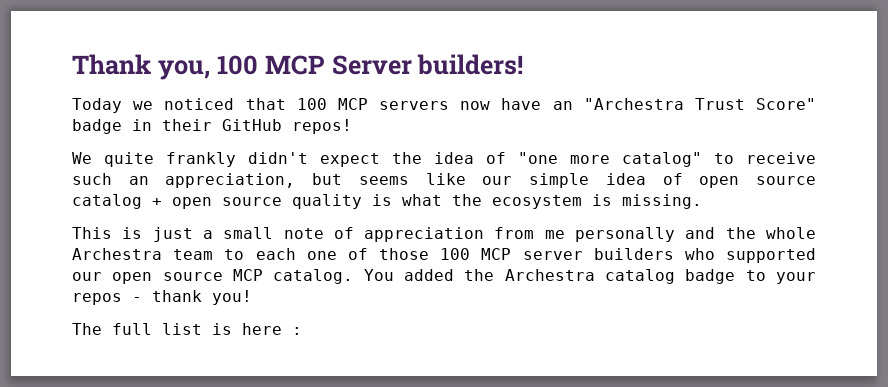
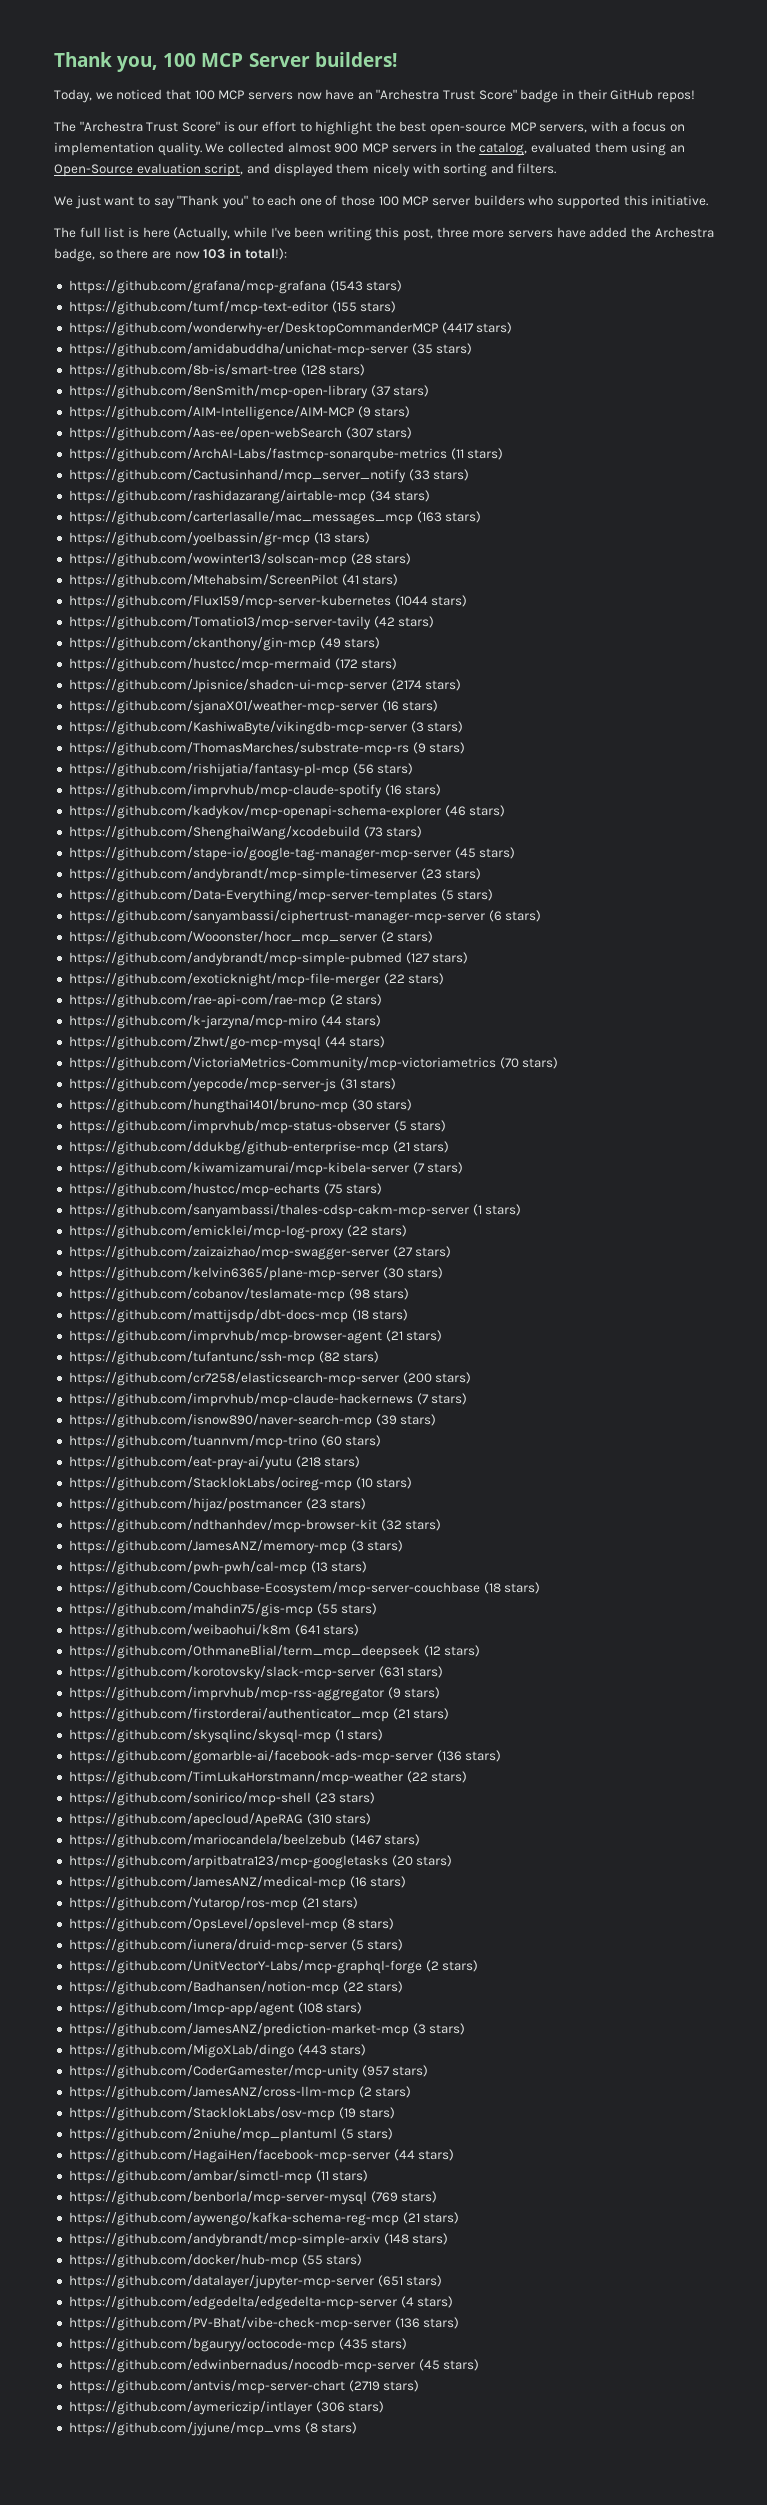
[72,98,122,113] Today -> [54,89,92,103] Today,
[72,152,816,167] [72,173,817,188] [72,194,702,209] [72,227,816,242] [72,248,214,260] We quite frankly didn't expect the idea of "one more catalog" to receive such an appreciation, but seems like our simple idea of open source catalog + open source quality is what the ecosystem is missing. // This is just a small note of appreciation from me personally and the whole Archestra team -> [54,121,685,135] [54,142,686,156] [54,163,557,177] [54,195,248,209] The "Archestra Trust Score" is our effort to highlight the best open-source MCP servers, with a focus on implementation quality. We collected almost 900 MCP servers in the catalog, evaluated them using an Open-Source evaluation script, and displayed them nicely with sorting and filters. // We just want to say "Thank you"
[72,269,817,284] [72,290,252,305] our open source MCP catalog. You added the Archestra catalog badge to your repos - thank you! -> [623,195,709,206] this initiative.
[292,327,302,335] : -> [173,227,714,241] [54,248,287,262] [68,280,403,294] [68,301,397,315] [68,322,513,336] [68,343,473,357] [68,364,366,378] [68,385,430,399] [68,406,411,420] [68,427,413,441] [68,448,504,462] [68,469,470,483] [68,490,431,504] [68,511,482,525] [68,532,371,546] [68,553,412,567] [68,574,399,588] [68,595,468,609] [68,616,435,630] [68,637,381,651] [68,658,398,672] [68,679,462,693] [68,700,439,714] [68,721,464,735] [68,742,466,756] [68,763,414,777] [68,784,442,798] [68,805,506,819] [68,826,423,840] [68,847,516,861] [68,868,482,882] [68,889,494,903] [68,910,542,924] [68,931,434,945] [68,952,469,966] [68,973,445,987] [68,994,383,1008] [68,1015,382,1029] [68,1036,386,1050] [68,1057,559,1071] [68,1078,397,1092] [68,1099,413,1113] [68,1120,447,1134] [68,1141,450,1155] [68,1162,464,1176] [68,1183,383,1197] [68,1204,522,1218] [68,1225,408,1239] [68,1246,452,1260] [68,1267,444,1281] [68,1288,410,1302] [68,1309,409,1323] [68,1330,443,1344] [68,1351,380,1365] [68,1372,472,1386] [68,1393,468,1407] [68,1414,437,1428] [68,1435,382,1449] [68,1456,361,1470] [68,1477,413,1491] [68,1498,367,1512] [68,1519,442,1533] [68,1540,404,1554] [68,1561,368,1575] [68,1582,541,1596] [68,1603,378,1617] [68,1624,360,1638] [68,1645,481,1659] [68,1666,444,1680] [68,1687,441,1701] [68,1708,450,1722] [68,1729,384,1743] [68,1750,502,1764] [68,1771,468,1785] [68,1792,376,1806] [68,1813,372,1827] [68,1834,421,1848] [68,1855,453,1869] [68,1876,407,1890] [68,1897,359,1911] [68,1918,395,1932] [68,1939,404,1953] [68,1960,479,1974] [68,1981,404,1995] [68,2002,363,2016] [68,2023,466,2037] [68,2044,367,2058] [68,2065,429,2079] [68,2086,412,2100] [68,2107,396,2121] [68,2128,394,2142] [68,2149,455,2163] [68,2170,369,2184] [68,2191,438,2205] [68,2212,460,2226] [68,2233,449,2247] [68,2254,363,2268] [68,2275,443,2289] [68,2296,454,2310] [68,2317,460,2331] [68,2338,408,2352] [68,2359,480,2373] [68,2380,420,2394] [68,2401,385,2415] [68,2422,358,2436] (Actually, while I've been writing this post, three more servers have added the Archestra badge, so there are now 103 in total!): // https://github.com/grafana/mcp-grafana (1543 stars) // https://github.com/tumf/mcp-text-editor (155 stars) // https://github.com/wonderwhy-er/DesktopCommanderMCP (4417 stars) // https://github.com/amidabuddha/unichat-mcp-server (35 stars) // https://github.com/8b-is/smart-tree (128 stars) // https://github.com/8enSmith/mcp-open-library (37 stars) // https://github.com/AIM-Intelligence/AIM-MCP (9 stars) // https://github.com/Aas-ee/open-webSearch (307 stars) // https://github.com/ArchAI-Labs/fastmcp-sonarqube-metrics (11 stars) // https://github.com/Cactusinhand/mcp_server_notify (33 stars) // https://github.com/rashidazarang/airtable-mcp (34 stars) // https://github.com/carterlasalle/mac_messages_mcp (163 stars) // https://github.com/yoelbassin/gr-mcp (13 stars) // https://github.com/wowinter13/solscan-mcp (28 stars) // https://github.com/Mtehabsim/ScreenPilot (41 stars) // https://github.com/Flux159/mcp-server-kubernetes (1044 stars) // https://github.com/Tomatio13/mcp-server-tavily (42 stars) // https://github.com/ckanthony/gin-mcp (49 stars) // https://github.com/hustcc/mcp-mermaid (172 stars) // https://github.com/Jpisnice/shadcn-ui-mcp-server (2174 stars) // https://github.com/sjanaX01/weather-mcp-server (16 stars) // https://github.com/KashiwaByte/vikingdb-mcp-server (3 stars) // https://github.com/ThomasMarches/substrate-mcp-rs (9 stars) // https://github.com/rishijatia/fantasy-pl-mcp (56 stars) // https://github.com/imprvhub/mcp-claude-spotify (16 stars) // https://github.com/kadykov/mcp-openapi-schema-explorer (46 stars) // https://github.com/ShenghaiWang/xcodebuild (73 stars) // https://github.com/stape-io/google-tag-manager-mcp-server (45 stars) // https://github.com/andybrandt/mcp-simple-timeserver (23 stars) // https://github.com/Data-Everything/mcp-server-templates (5 stars) // https://github.com/sanyambassi/ciphertrust-manager-mcp-server (6 stars) // https://github.com/Wooonster/hocr_mcp_server (2 stars) // https://github.com/andybrandt/mcp-simple-pubmed (127 stars) // https://github.com/exoticknight/mcp-file-merger (22 stars) // https://github.com/rae-api-com/rae-mcp (2 stars) // https://github.com/k-jarzyna/mcp-miro (44 stars) // https://github.com/Zhwt/go-mcp-mysql (44 stars) // https://github.com/VictoriaMetrics-Community/mcp-victoriametrics (70 stars) // https://github.com/yepcode/mcp-server-js (31 stars) // https://github.com/hungthai1401/bruno-mcp (30 stars) // https://github.com/imprvhub/mcp-status-observer (5 stars) // https://github.com/ddukbg/github-enterprise-mcp (21 stars) // https://github.com/kiwamizamurai/mcp-kibela-server (7 stars) // https://github.com/hustcc/mcp-echarts (75 stars) // https://github.com/sanyambassi/thales-cdsp-cakm-mcp-server (1 stars) // https://github.com/emicklei/mcp-log-proxy (22 stars) // https://github.com/zaizaizhao/mcp-swagger-server (27 stars) // https://github.com/kelvin6365/plane-mcp-server (30 stars) // https://github.com/cobanov/teslamate-mcp (98 stars) // https://github.com/mattijsdp/dbt-docs-mcp (18 stars) // https://github.com/imprvhub/mcp-browser-agent (21 stars) // https://github.com/tufantunc/ssh-mcp (82 stars) // https://github.com/cr7258/elasticsearch-mcp-server (200 stars) // https://github.com/imprvhub/mcp-claude-hackernews (7 stars) // https://github.com/isnow890/naver-search-mcp (39 stars) // https://github.com/tuannvm/mcp-trino (60 stars) // https://github.com/eat-pray-ai/yutu (218 stars) // https://github.com/StacklokLabs/ocireg-mcp (10 stars) // https://github.com/hijaz/postmancer (23 stars) // https://github.com/ndthanhdev/mcp-browser-kit (32 stars) // https://github.com/JamesANZ/memory-mcp (3 stars) // https://github.com/pwh-pwh/cal-mcp (13 stars) // https://github.com/Couchbase-Ecosystem/mcp-server-couchbase (18 stars) // https://github.com/mahdin75/gis-mcp (55 stars) // https://github.com/weibaohui/k8m (641 stars) // https://github.com/OthmaneBlial/term_mcp_deepseek (12 stars) // https://github.com/korotovsky/slack-mcp-server (631 stars) // https://github.com/imprvhub/mcp-rss-aggregator (9 stars) // https://github.com/firstorderai/authenticator_mcp (21 stars) // https://github.com/skysqlinc/skysql-mcp (1 stars) // https://github.com/gomarble-ai/facebook-ads-mcp-server (136 stars) // https://github.com/TimLukaHorstmann/mcp-weather (22 stars) // https://github.com/sonirico/mcp-shell (23 stars) // https://github.com/apecloud/ApeRAG (310 stars) // https://github.com/mariocandela/beelzebub (1467 stars) // https://github.com/arpitbatra123/mcp-googletasks (20 stars) // https://github.com/JamesANZ/medical-mcp (16 stars) // https://github.com/Yutarop/ros-mcp (21 stars) // https://github.com/OpsLevel/opslevel-mcp (8 stars) // https://github.com/iunera/druid-mcp-server (5 stars) // https://github.com/UnitVectorY-Labs/mcp-graphql-forge (2 stars) // https://github.com/Badhansen/notion-mcp (22 stars) // https://github.com/1mcp-app/agent (108 stars) // https://github.com/JamesANZ/prediction-market-mcp (3 stars) // https://github.com/MigoXLab/dingo (443 stars) // https://github.com/CoderGamester/mcp-unity (957 stars) // https://github.com/JamesANZ/cross-llm-mcp (2 stars) // https://github.com/StacklokLabs/osv-mcp (19 stars) // https://github.com/2niuhe/mcp_plantuml (5 stars) // https://github.com/HagaiHen/facebook-mcp-server (44 stars) // https://github.com/ambar/simctl-mcp (11 stars) // https://github.com/benborla/mcp-server-mysql (769 stars) // https://github.com/aywengo/kafka-schema-reg-mcp (21 stars) // https://github.com/andybrandt/mcp-simple-arxiv (148 stars) // https://github.com/docker/hub-mcp (55 stars) // https://github.com/datalayer/jupyter-mcp-server (651 stars) // https://github.com/edgedelta/edgedelta-mcp-server (4 stars) // https://github.com/PV-Bhat/vibe-check-mcp-server (136 stars) // https://github.com/bgauryy/octocode-mcp (435 stars) // https://github.com/edwinbernadus/nocodb-mcp-server (45 stars) // https://github.com/antvis/mcp-server-chart (2719 stars) // https://github.com/aymericzip/intlayer (306 stars) // https://github.com/jyjune/mcp_vms (8 stars)

